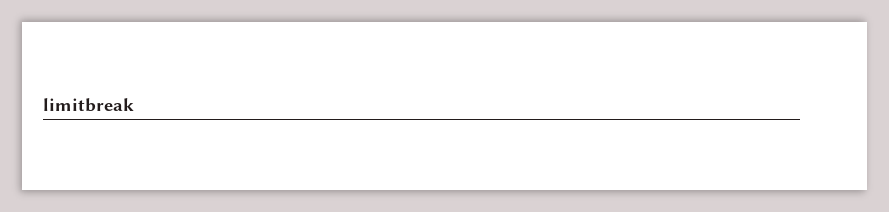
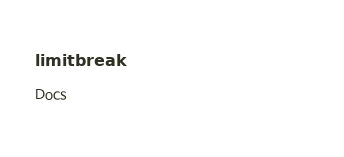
(134, 105) none -> [35,89,67,100] // Docs

